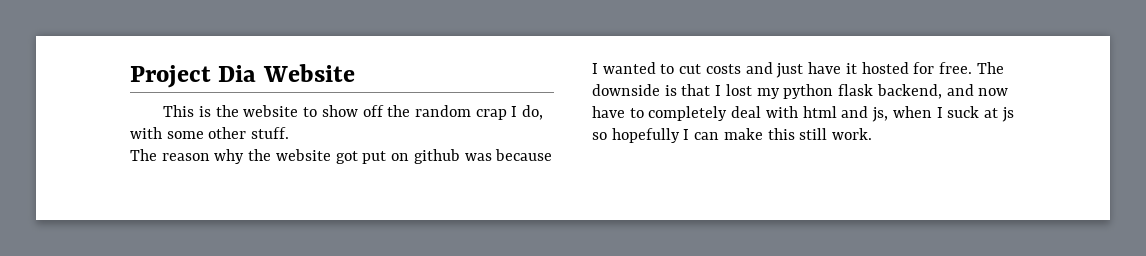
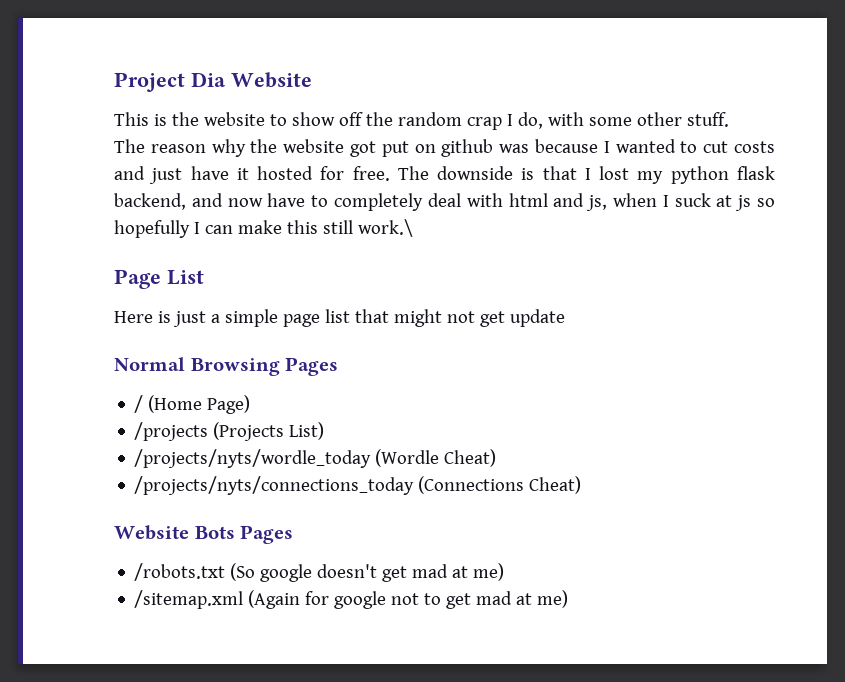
[832,128,873,140] work. -> [357,219,413,237] [114,269,204,289] [114,309,565,327] [114,357,339,376] [134,395,251,414] [134,422,325,441] [134,449,497,468] [134,476,582,495] [114,525,294,544] [134,563,505,582] [134,590,569,609] work.\ // Page List // Here is just a simple page list that might not get update // Normal Browsing Pages // / (Home Page) // /projects (Projects List) // /projects/nyts/wordle_today (Wordle Cheat) // /projects/nyts/connections_today (Connections Cheat) // Website Bots Pages // /robots.txt (So google doesn't get mad at me) // /sitemap.xml (Again for google not to get mad at me)

